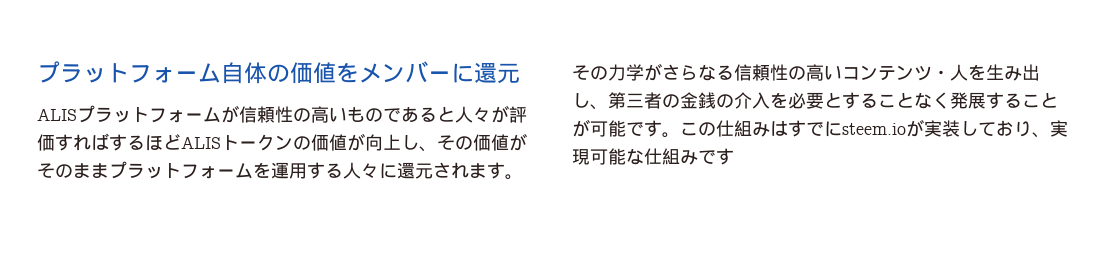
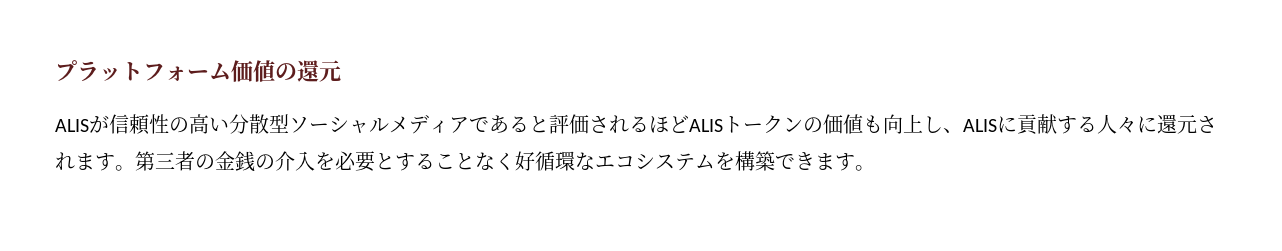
[37,61,520,84] [37,105,527,123] [37,133,127,151] プラットフォーム自体の価値をメンバーに還元 // ALISプラットフォームが信頼性の高いものであると人々が評価すればす -> [55,60,341,82] [55,114,629,135] プラットフォーム価値の還元 // ALISが信頼性の高い分散型ソーシャルメディアであると評価され
[347,133,365,151] が -> [863,115,883,133] も
[437,133,527,151] [37,161,307,179] その価値がそのままプラットフォームを運用 -> [963,114,1057,135] ALISに貢献
[572,63,1040,81] [572,93,608,110] その力学がさらなる信頼性の高いコンテンツ・人を生み出し、 -> (135, 168) none
[950,92,1058,109] [572,119,1068,138] [572,148,734,165] 発展することが可能です。この仕組みはすでにsteem.ioが実装しており、実現可能な仕組みです -> [515,151,875,171] 好循環なエコシステムを構築できます。

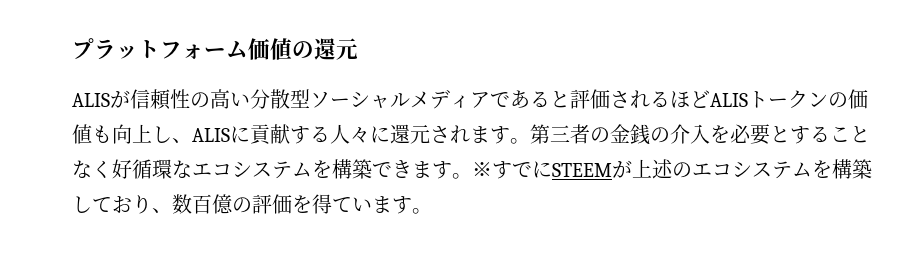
(875, 168) none -> [472,159,872,179] [72,194,432,214] ※すでにSTEEMが上述のエコシステムを構築しており、数百億の評価を得ています。

